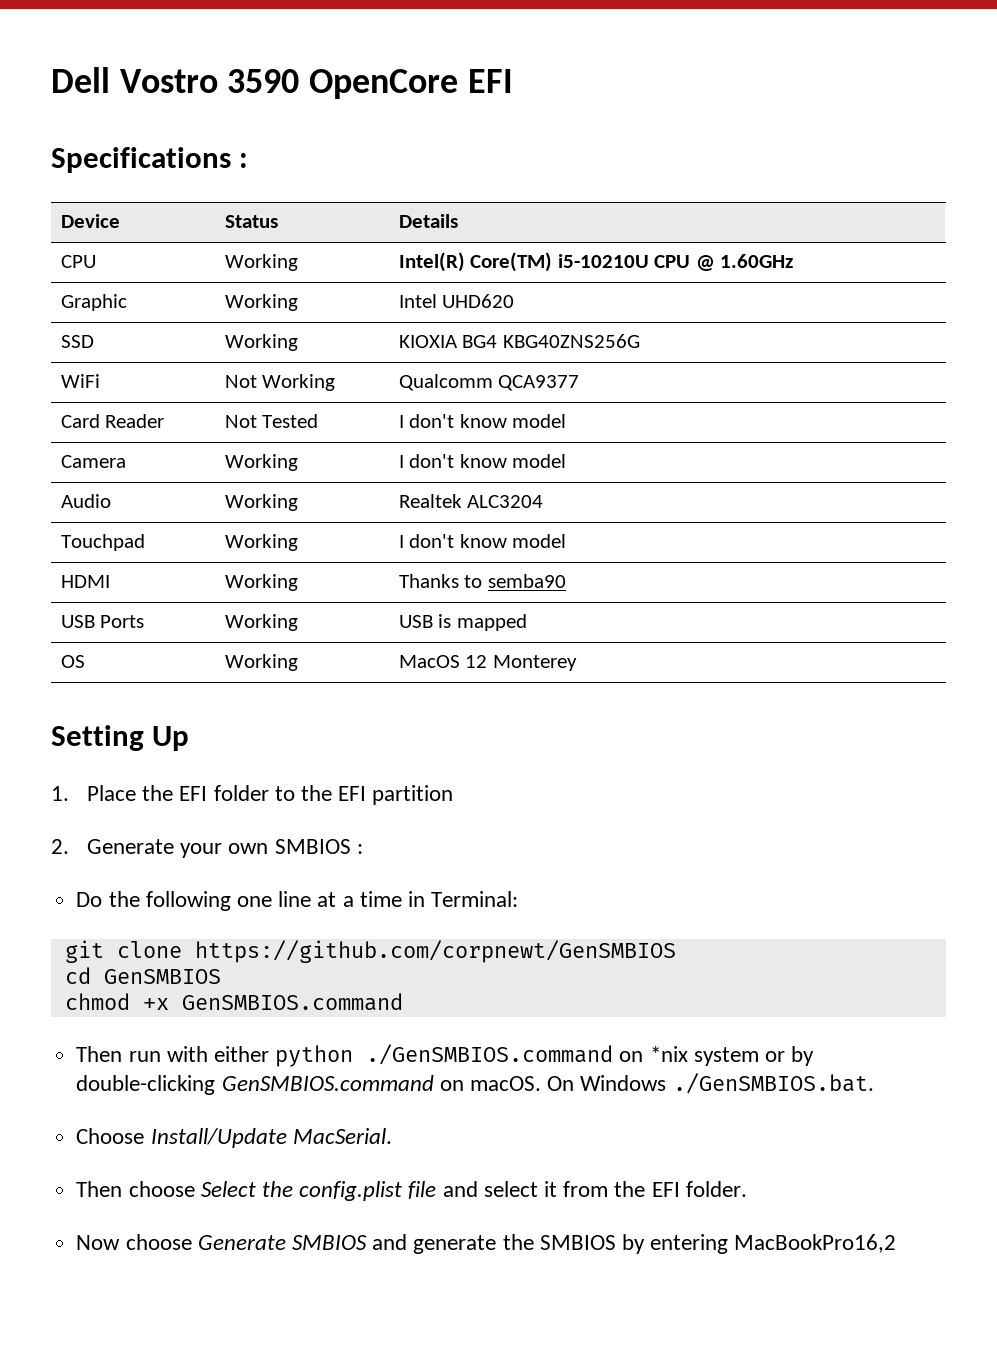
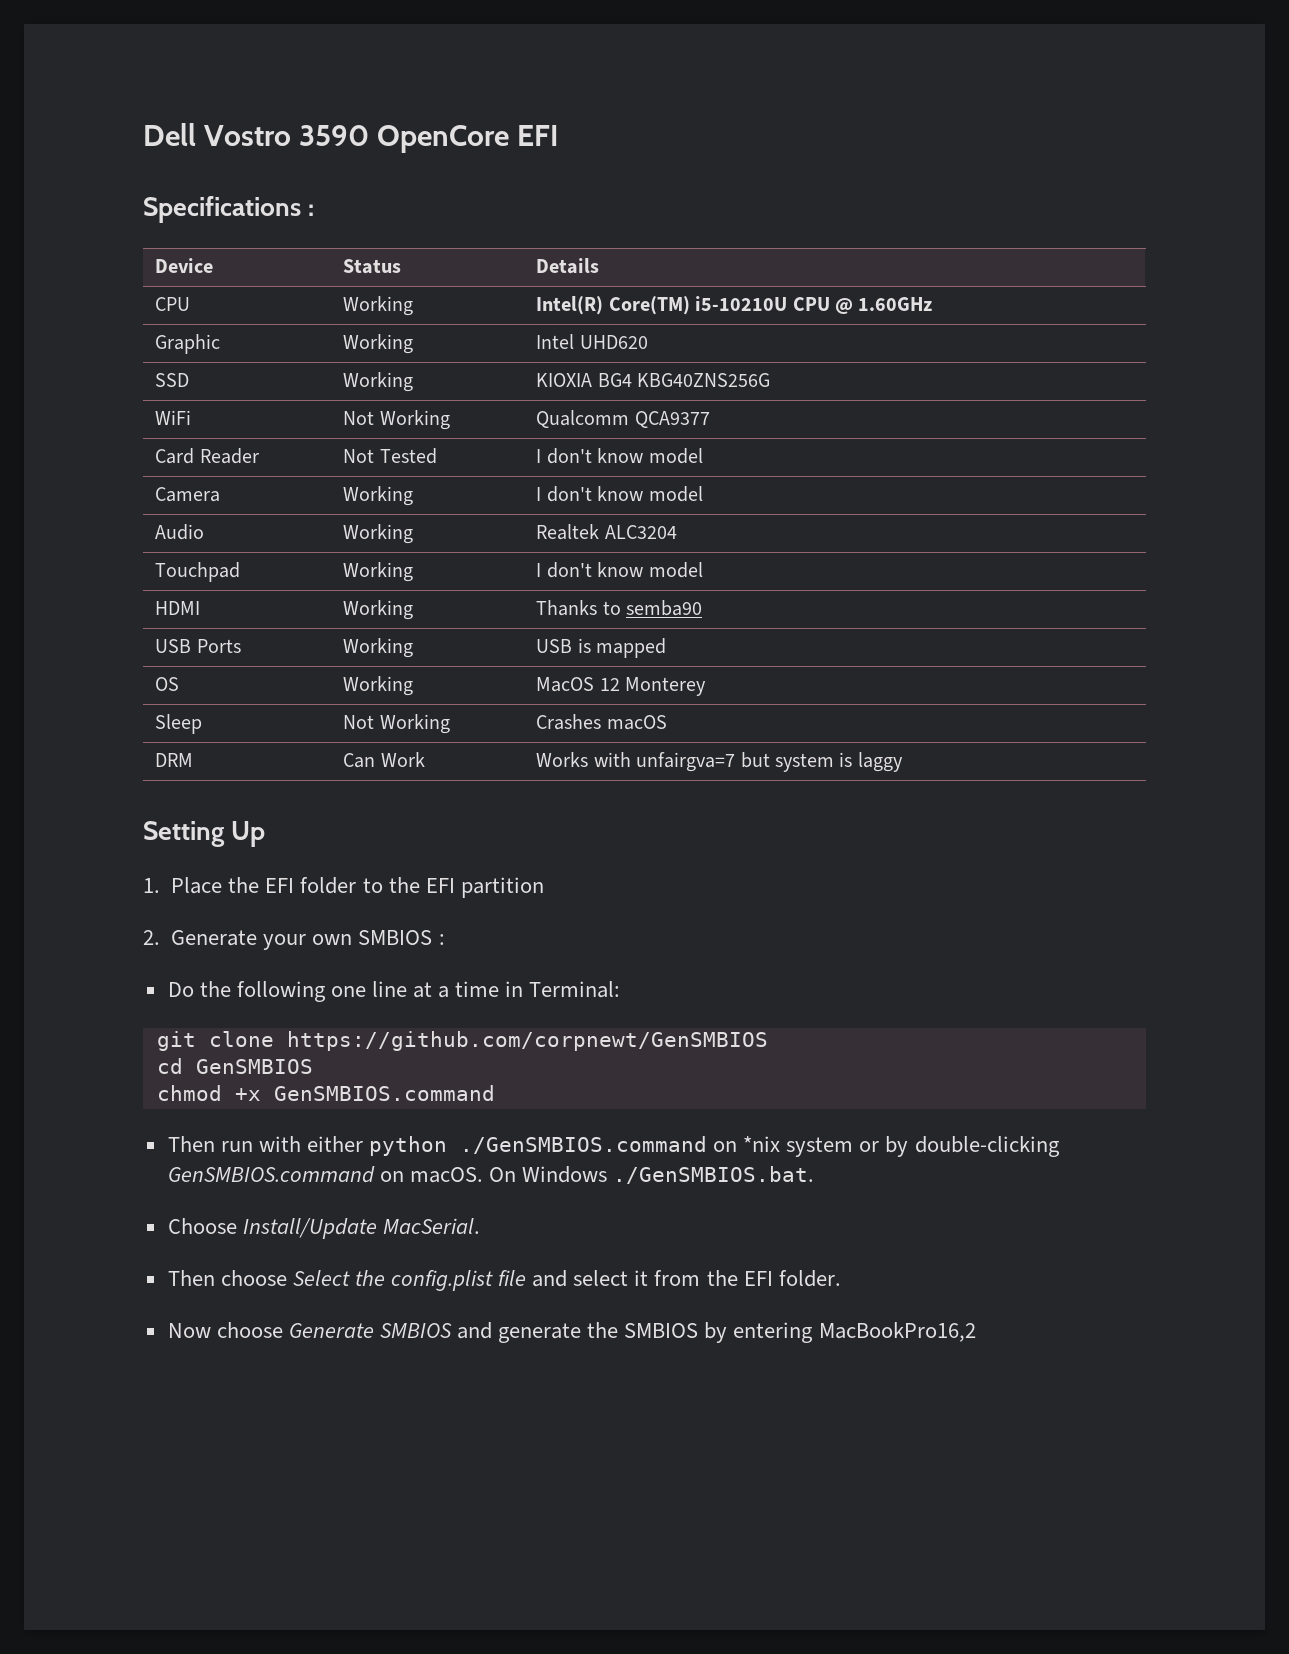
(577, 663) none -> [155,714,203,734] [343,714,450,734] [536,714,667,730] [155,753,194,767] [343,752,425,768] [536,752,903,772] // Sleep | Not Working | Crashes macOS // DRM | Can Work | Works with unfairgva=7 but system is laggy

